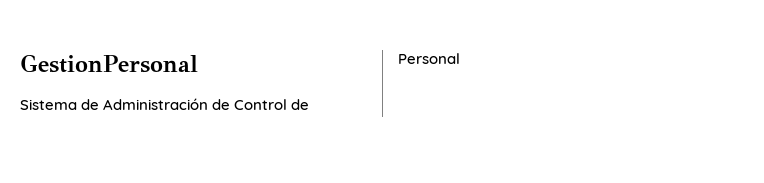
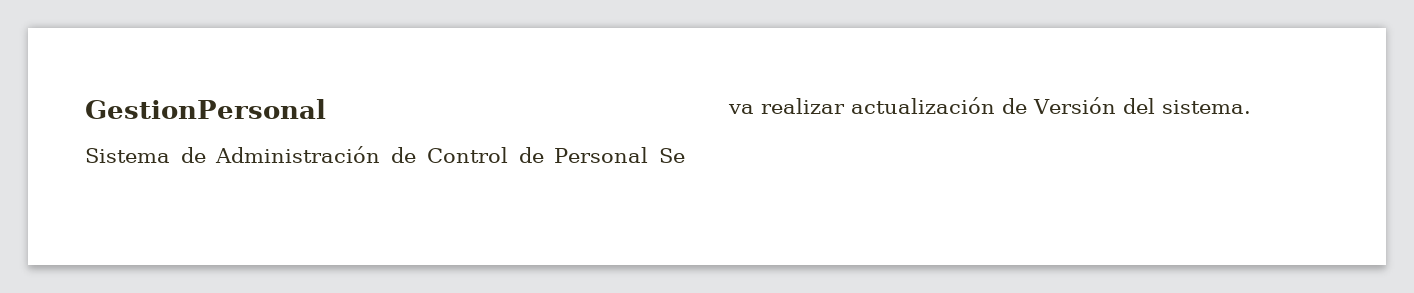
(460, 58) none -> [659,148,685,163] [728,97,1251,114] Se va realizar actualización de Versión del sistema.

